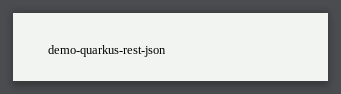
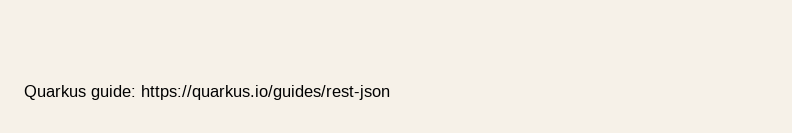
[48,45,166,57] demo-quarkus-rest-json -> [24,85,390,100] Quarkus guide: https://quarkus.io/guides/rest-json

